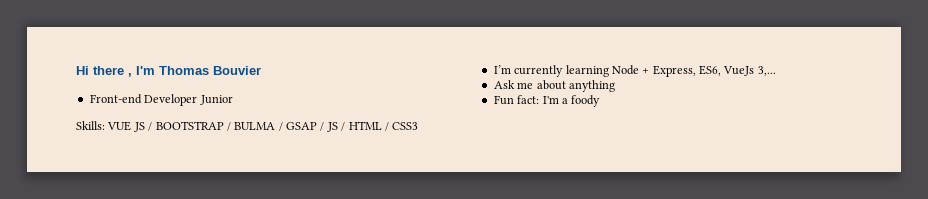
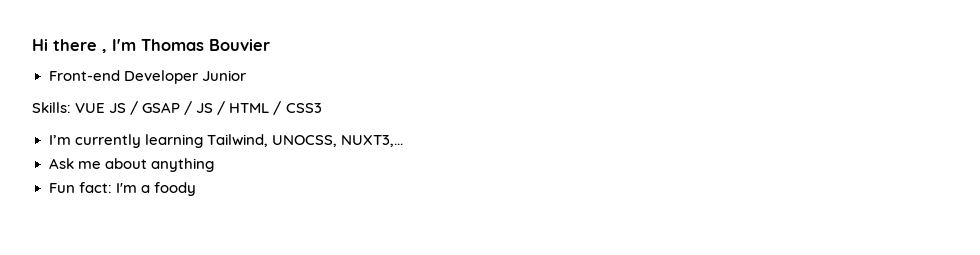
[155,121,283,131] BOOTSTRAP / BULMA / -> (139, 108) none
[611,65,776,77] Node + Express, ES6, VueJs 3,... -> [206,134,403,147] Tailwind, UNOCSS, NUXT3,...

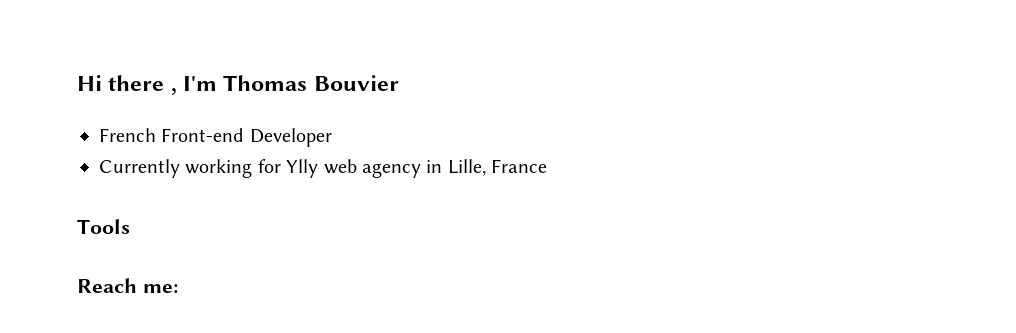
(270, 45) none -> [99,128,156,142] French
[201,70,246,81] [32,101,322,115] [48,134,403,148] [48,158,214,172] [48,182,196,196] Junior // Skills: VUE JS / GSAP / JS / HTML / CSS3 // I’m currently learning Tailwind, UNOCSS, NUXT3,... // Ask me about anything // Fun fact: I'm a foody -> [99,159,548,178] [77,219,130,234] [77,278,178,293] // Currently working for Ylly web agency in Lille, France // Tools // Reach me:

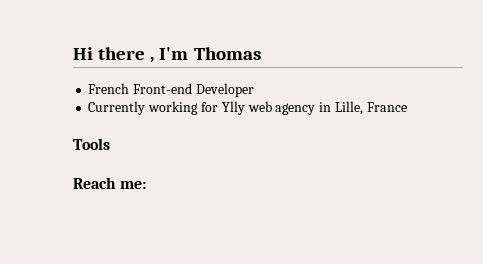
[313,75,399,91] Bouvier -> (261, 53) none

